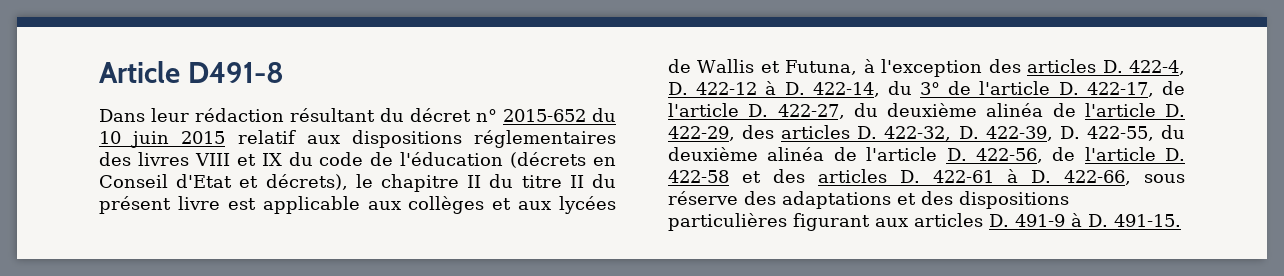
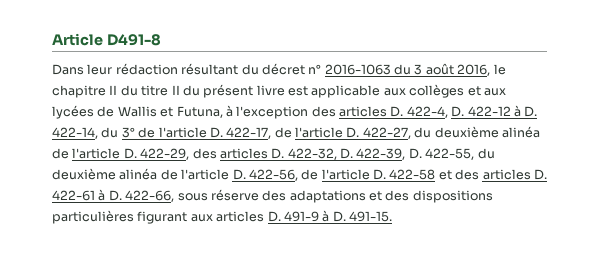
[503,108,616,122] [99,130,616,148] [99,152,616,168] [99,174,348,190] 2015-652 du 10 juin 2015 relatif aux dispositions réglementaires des livres VIII et IX du code de l'éducation (décrets en Conseil d'Etat et décrets), -> [324,63,491,76] 2016-1063 du 3 août 2016,

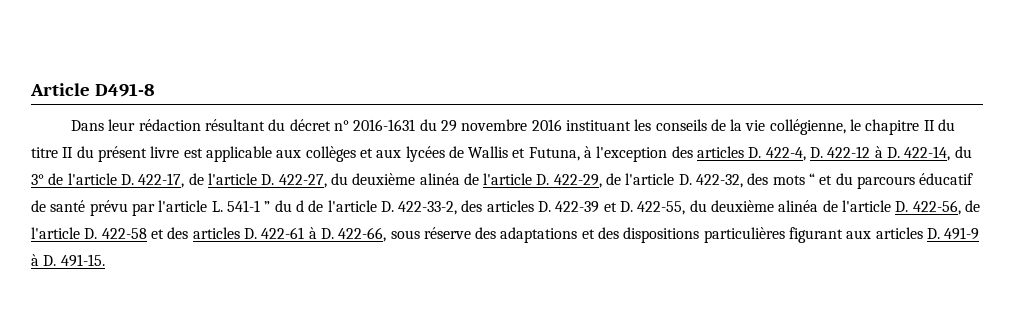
[324,63,491,76] 2016-1063 du 3 août 2016, -> [353,119,846,135] 2016-1631 du 29 novembre 2016 instituant les conseils de la vie collégienne,
[192,148,406,160] des articles D. 422-32, D. 422-39, -> [606,173,974,189] [31,200,617,216] de l'article D. 422-32, des mots “ et du parcours éducatif de santé prévu par l'article L. 541-1 ” du d de l'article D. 422-33-2, des articles D. 422-39 et

